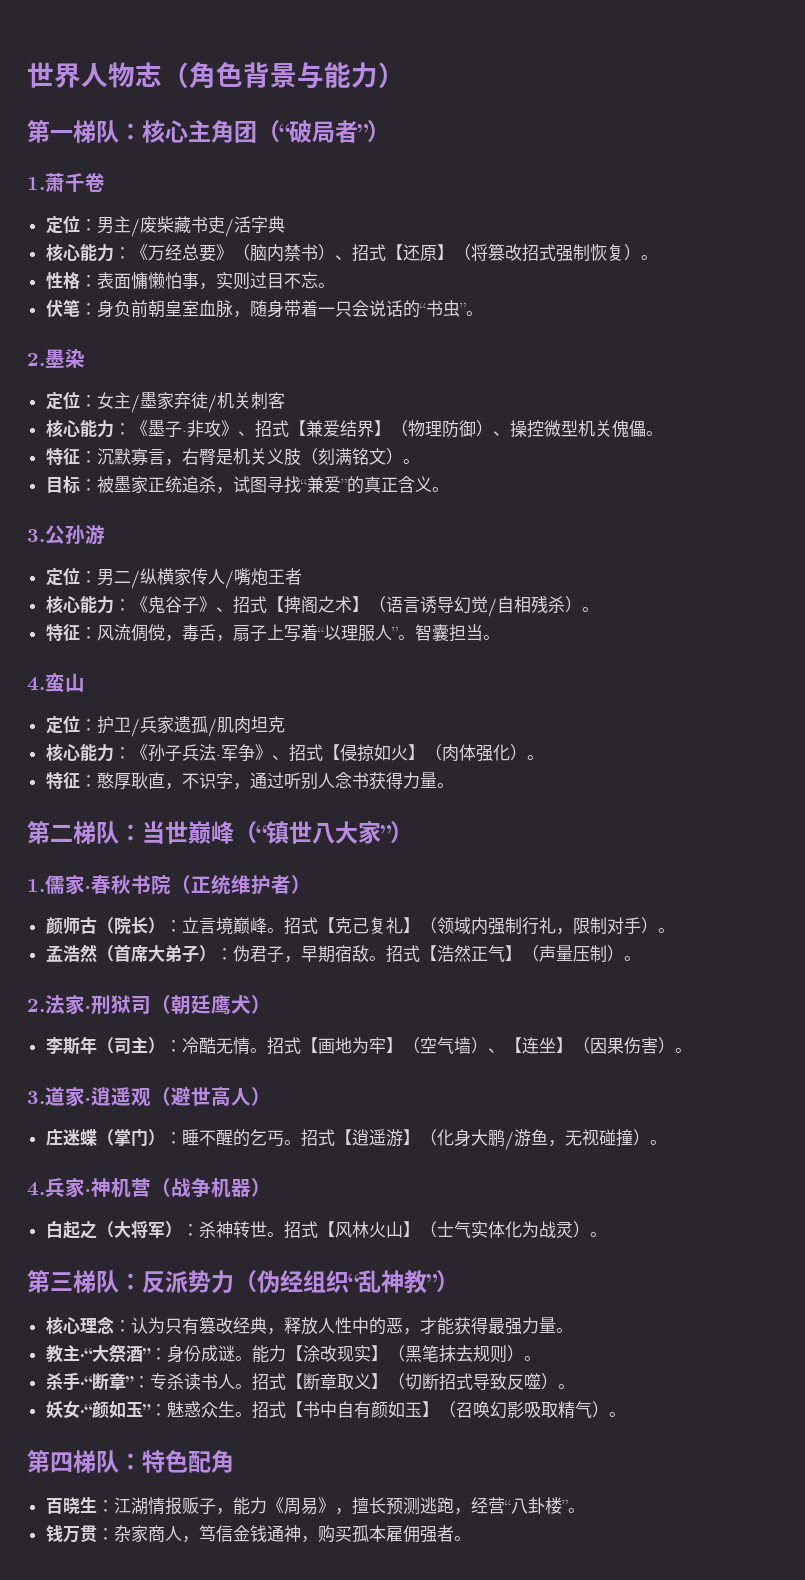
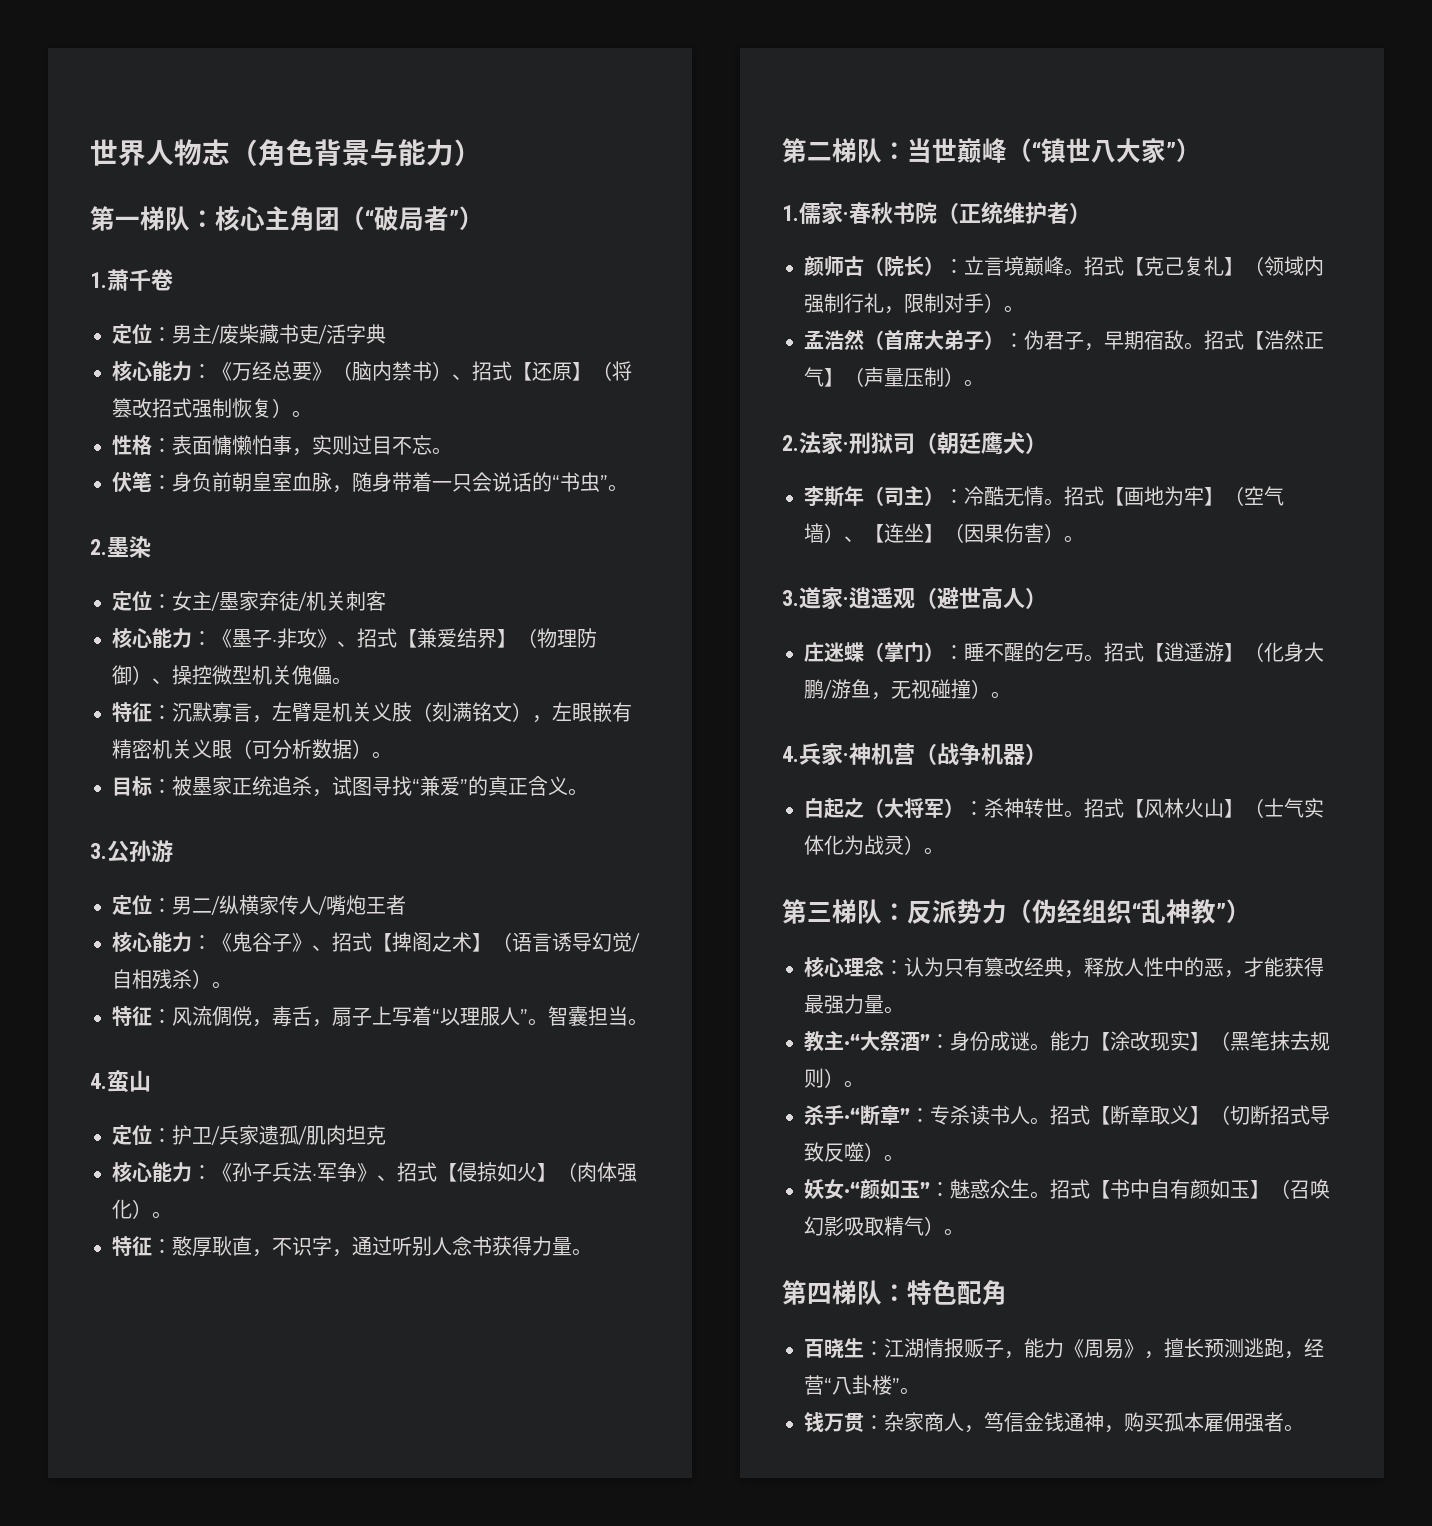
[181,448,216,465] 右臀 -> [272,702,312,722] 左臂
(403, 456) none -> [532,702,632,723] [112,739,372,759] ，左眼嵌有精密机关义眼（可分析数据）

